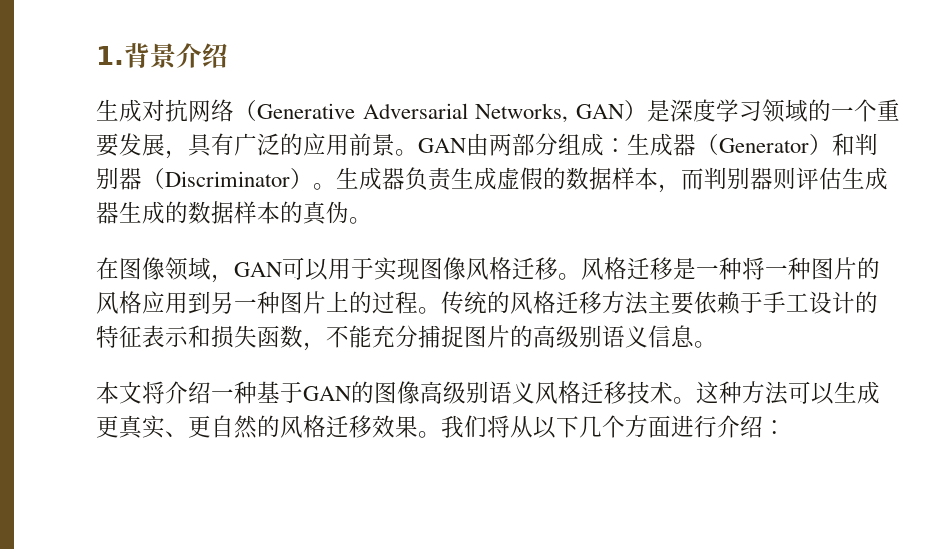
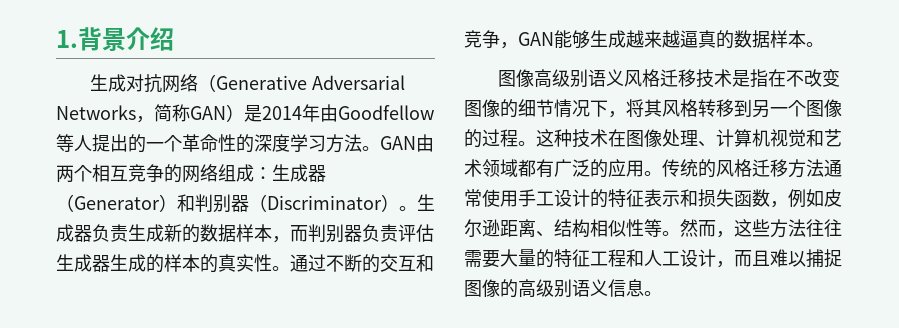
[475,99,900,123] [96,133,558,159] Networks, GAN）是深度学习领域的一个重要发展，具有广泛的应用前景。GAN由两部分 -> [56,104,434,123] [56,134,434,153] [56,164,218,183] Networks，简称GAN）是2014年由Goodfellow等人提出的一个革命性的深度学习方法。GAN由两个相互竞争的网络
[497,167,543,190] 虚假 -> [164,224,182,242] 新
[773,167,796,190] 则 -> [362,224,398,242] 负责
[188,201,372,225] [96,257,880,283] [96,291,418,314] 数据样本的真伪。 // 在图像领域，GAN可以用于实现图像风格迁移。风格迁移是一种将一种图片的风格应用到另一种图片上的过程 -> [164,254,434,273] [464,30,824,49] [498,69,841,88] [464,99,842,118] [464,129,842,148] [464,159,644,178] 样本的真实性。通过不断的交互和竞争，GAN能够生成越来越逼真的数据样本。 // 图像高级别语义风格迁移技术是指在不改变图像的细节情况下，将其风格转移到另一个图像的过程。这种技术在图像处理、计算机视觉和艺术领域都有广泛的应用
[648,291,763,315] 主要依赖于 -> [824,159,842,177] [464,189,518,207] 通常使用
[326,325,510,348] 不能充分捕捉图片 -> [788,189,842,208] [464,219,842,238] [464,249,842,268] [464,279,500,297] 例如皮尔逊距离、结构相似性等。然而，这些方法往往需要大量的特征工程和人工设计，而且难以捕捉图像
[96,381,880,405] [96,415,786,439] // 本文将介绍一种基于GAN的图像高级别语义风格迁移技术。这种方法可以生成更真实、更自然的风格迁移效果。我们将从以下几个方面进行介绍： -> (662, 293) none

